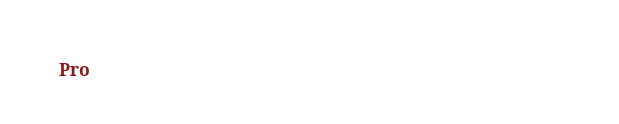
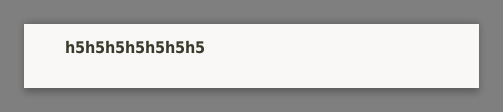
[59,63,90,76] Pro -> [65,40,205,54] h5h5h5h5h5h5h5

